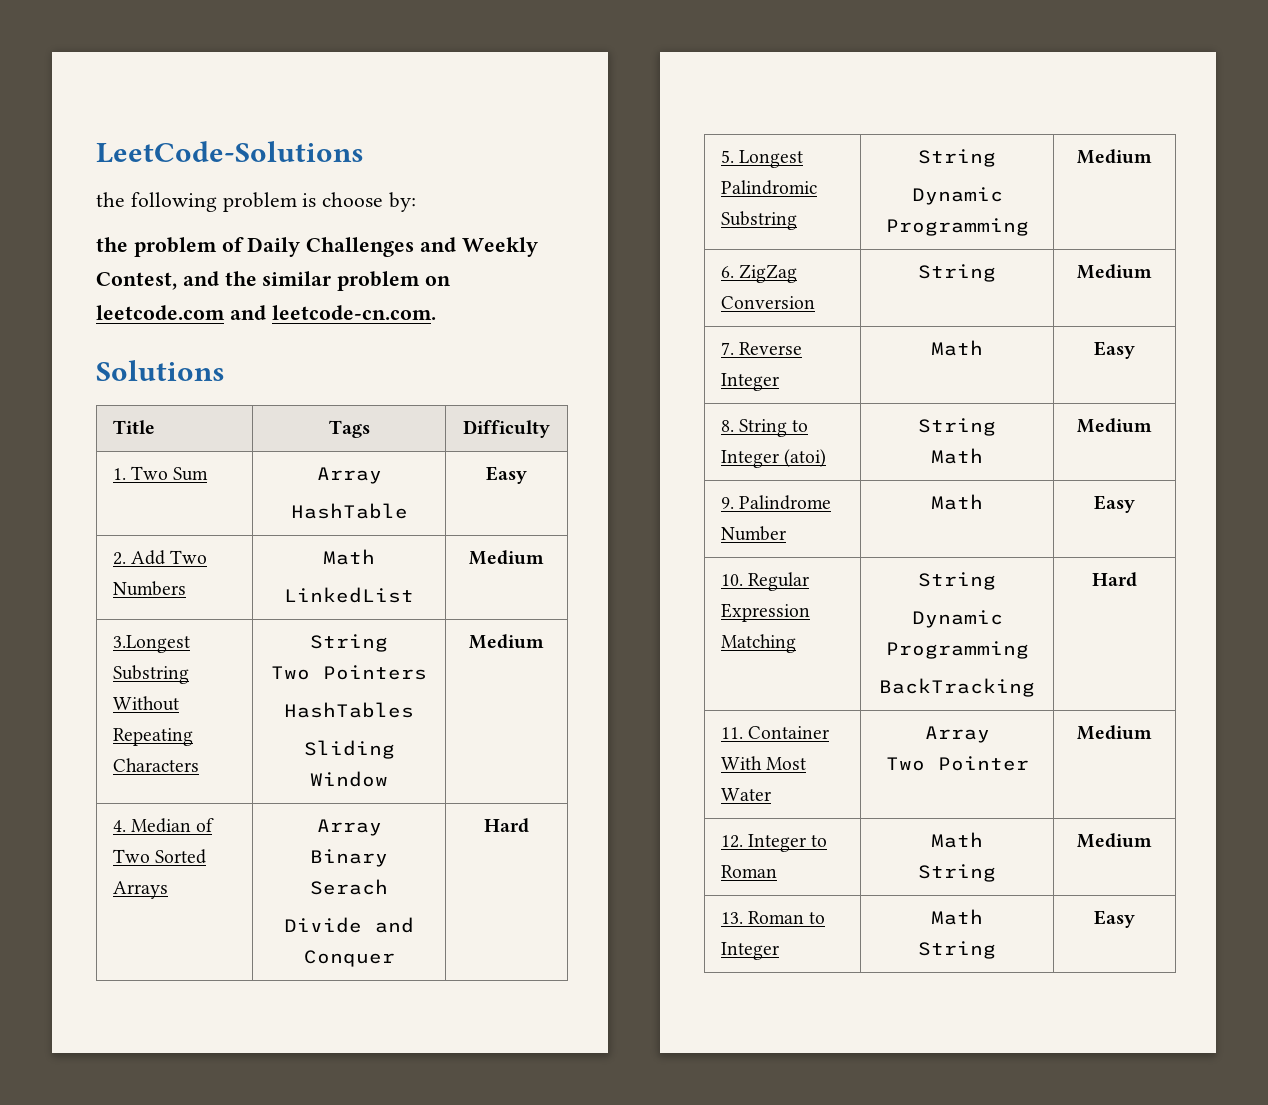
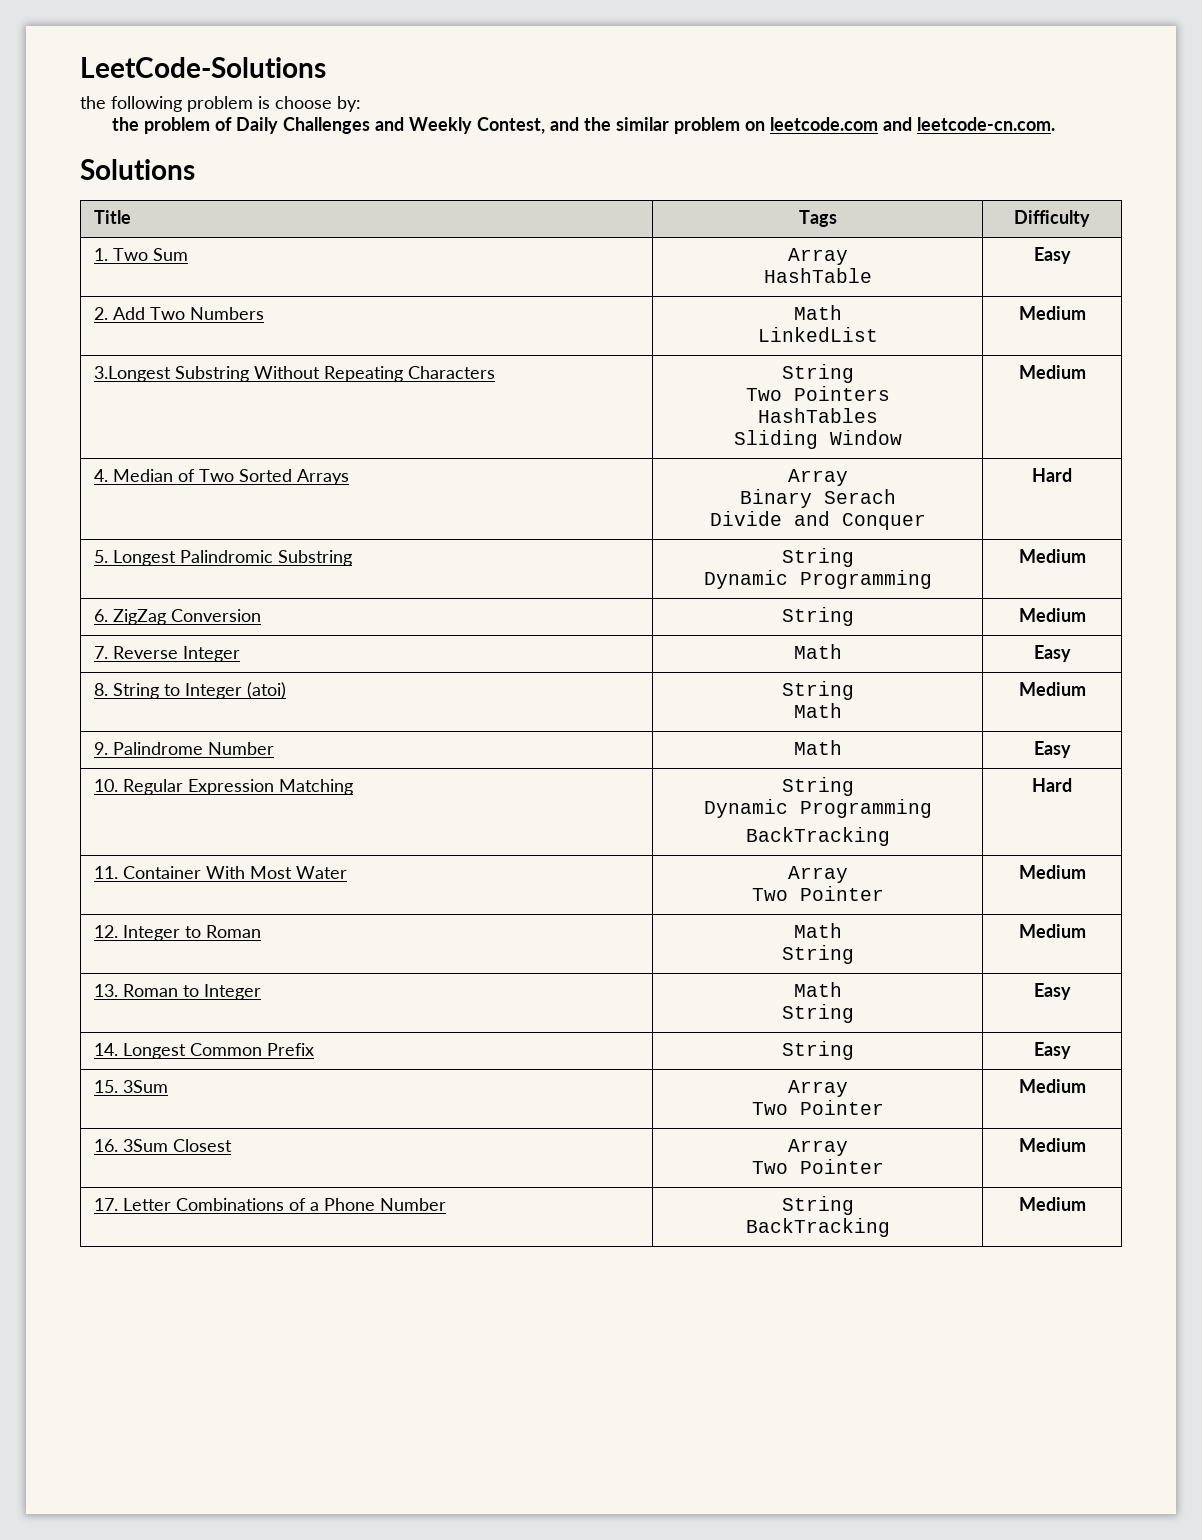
(1135, 919) none -> [94,1043,315,1059] [781,1041,854,1060] [1033,1042,1071,1059] [94,1080,169,1093] [787,1080,848,1097] [751,1100,884,1115] [1018,1079,1086,1093] [94,1139,233,1152] [787,1139,848,1156] [751,1159,884,1174] [1018,1138,1086,1152] [94,1198,447,1211] [781,1196,854,1215] [745,1218,890,1237] [1018,1197,1086,1211] // 14. Longest Common Prefix | String | Easy // 15. 3Sum | Array // Two Pointer | Medium // 16. 3Sum Closest | Array // Two Pointer | Medium // 17. Letter Combinations of a Phone Number | String // BackTracking | Medium

